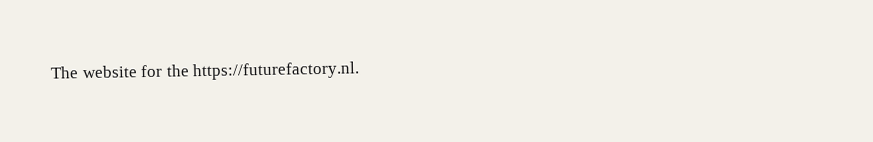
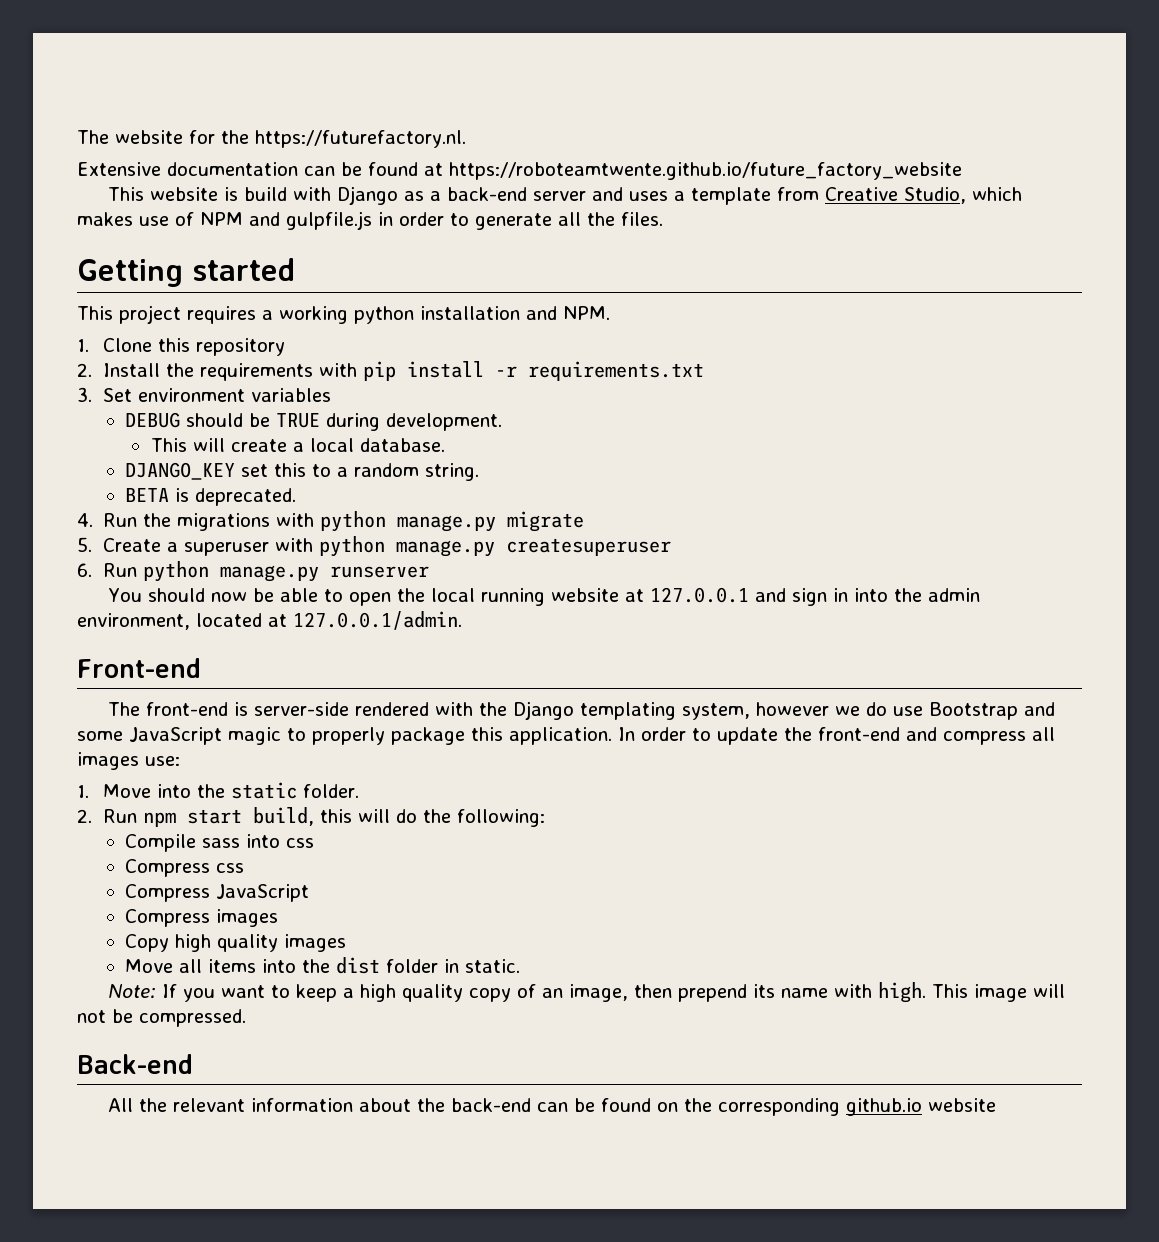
(361, 71) none -> [77,162,962,180] [107,186,1022,205] [77,211,663,230] [77,258,295,287] [77,305,610,324] [77,338,285,356] [77,361,704,381] [77,387,331,402] [125,412,503,431] [150,438,445,452] [125,462,480,481] [125,488,297,506] [77,511,585,532] [77,536,671,557] [77,561,429,582] [107,587,980,606] [77,611,462,630] [77,658,201,678] [107,701,1055,720] [77,727,1055,745] [77,752,180,770] [77,782,359,799] [77,807,545,827] [125,834,315,852] [125,859,245,877] [125,884,310,902] [125,909,279,927] [125,934,347,952] [125,957,521,974] [107,982,1065,1003] [77,1009,246,1027] [77,1054,193,1074] [107,1098,996,1116] // Extensive documentation can be found at https://roboteamtwente.github.io/future_factory_website // This website is build with Django as a back-end server and uses a template from Creative Studio, which makes use of NPM and gulpfile.js in order to generate all the files. // Getting started // This project requires a working python installation and NPM. // 1. Clone this repository // 2. Install the requirements with pip install -r requirements.txt // 3. Set environment variables // DEBUG should be TRUE during development. // This will create a local database. // DJANGO_KEY set this to a random string. // BETA is deprecated. // 4. Run the migrations with python manage.py migrate // 5. Create a superuser with python manage.py createsuperuser // 6. Run python manage.py runserver // You should now be able to open the local running website at 127.0.0.1 and sign in into the admin environment, located at 127.0.0.1/admin. // Front-end // The front-end is server-side rendered with the Django templating system, however we do use Bootstrap and some JavaScript magic to properly package this application. In order to update the front-end and compress all images use: // 1. Move into the static folder. // 2. Run npm start build, this will do the following: // Compile sass into css // Compress css // Compress JavaScript // Compress images // Copy high quality images // Move all items into the dist folder in static. // Note: If you want to keep a high quality copy of an image, then prepend its name with high. This image will not be compressed. // Back-end // All the relevant information about the back-end can be found on the corresponding github.io website

